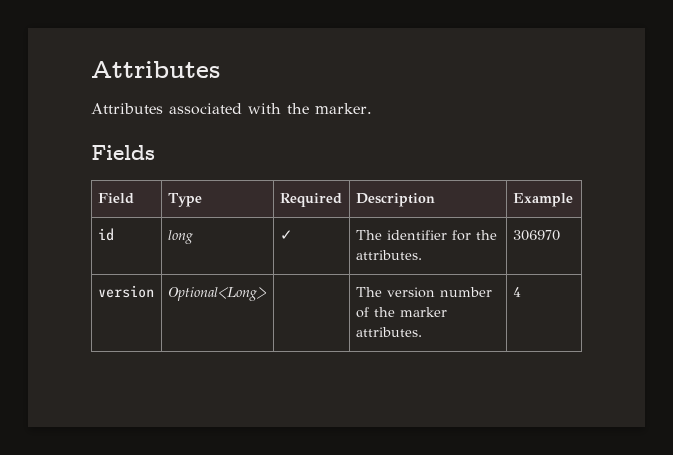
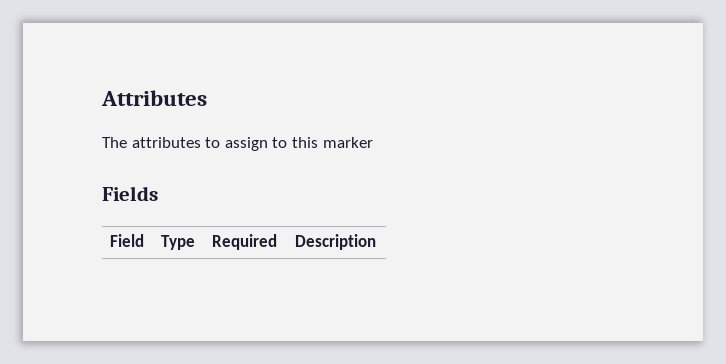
[91,103,372,115] Attributes associated with the marker. -> [102,137,373,151] The attributes to assign to this marker
[512,193,573,207] [97,228,114,241] [167,230,193,244] [279,230,293,240] [355,230,497,241] [355,250,422,260] [512,230,560,241] [97,285,154,298] [167,287,267,301] [355,287,492,298] [355,307,447,318] [355,327,422,337] [512,287,521,297] | Example // id | long | ✓ | The identifier for the attributes. | 306970 // version | Optional<Long> | | The version number of the marker attributes. | 4 -> (377, 242) none

